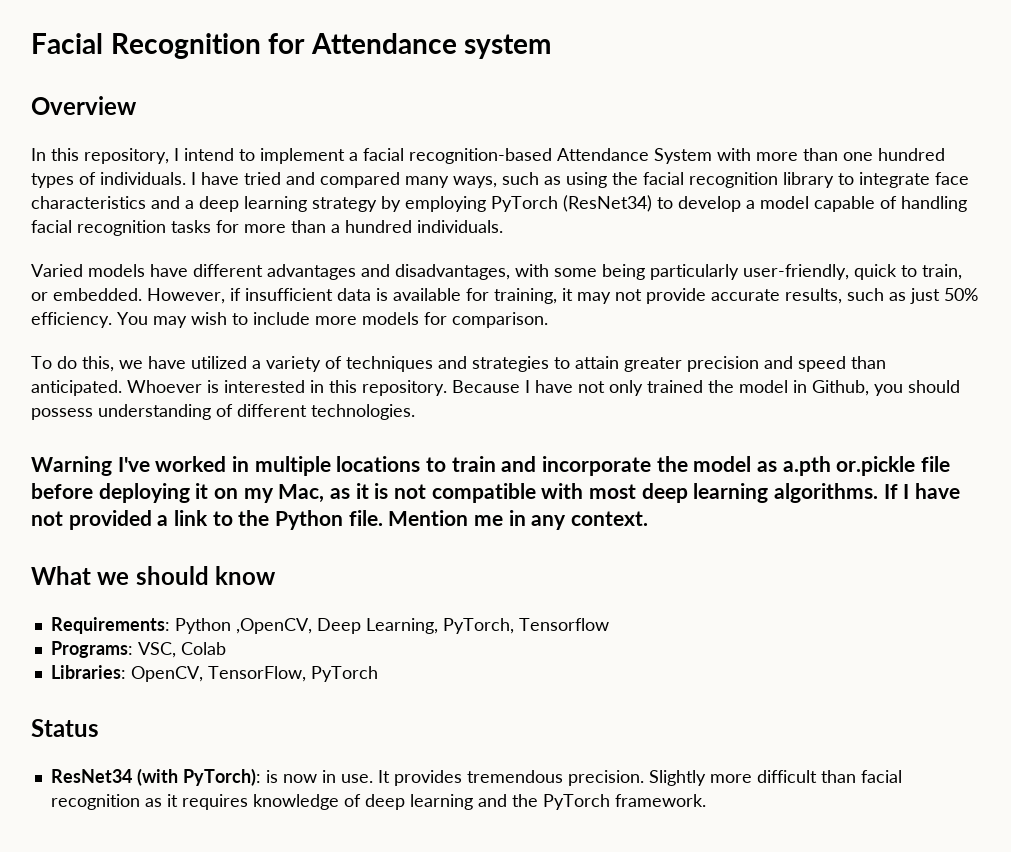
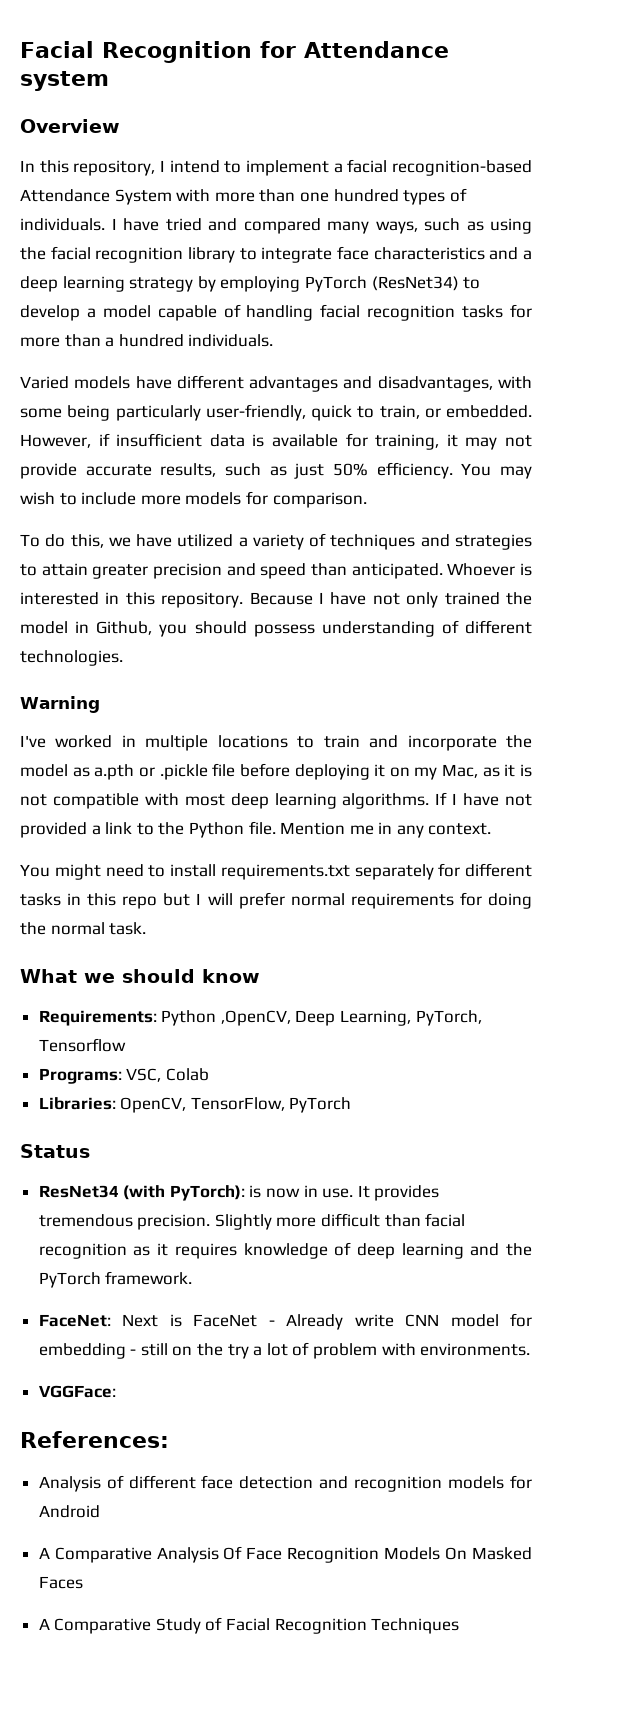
(112, 466) none -> (100, 704) //
[836,456,916,476] or.pickle -> [138,764,208,780] or .pickle
(649, 518) none -> [20,863,532,880] [20,892,532,909] [20,922,147,935] // You might need to install requirements.txt separately for different tasks in this repo but I will prefer normal requirements for doing the normal task.
(706, 800) none -> [38,1313,532,1330] [38,1342,531,1359] [38,1385,116,1398] [20,1431,169,1448] [38,1475,532,1492] [38,1505,100,1518] [38,1546,533,1563] [38,1576,83,1589] [38,1617,460,1634] // FaceNet: Next is FaceNet - Already write CNN model for embedding - still on the try a lot of problem with environments. // VGGFace: // References: // Analysis of different face detection and recognition models for Android // A Comparative Analysis Of Face Recognition Models On Masked Faces // A Comparative Study of Facial Recognition Techniques

